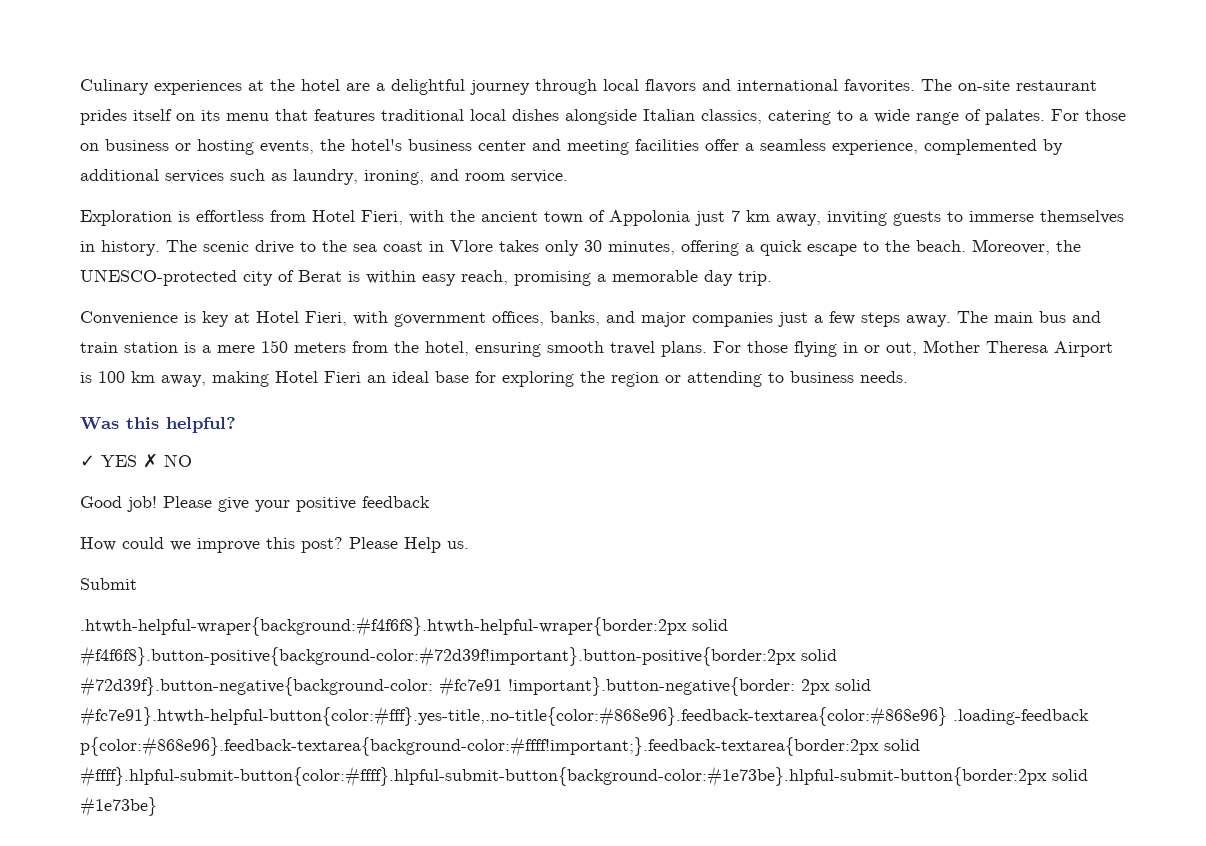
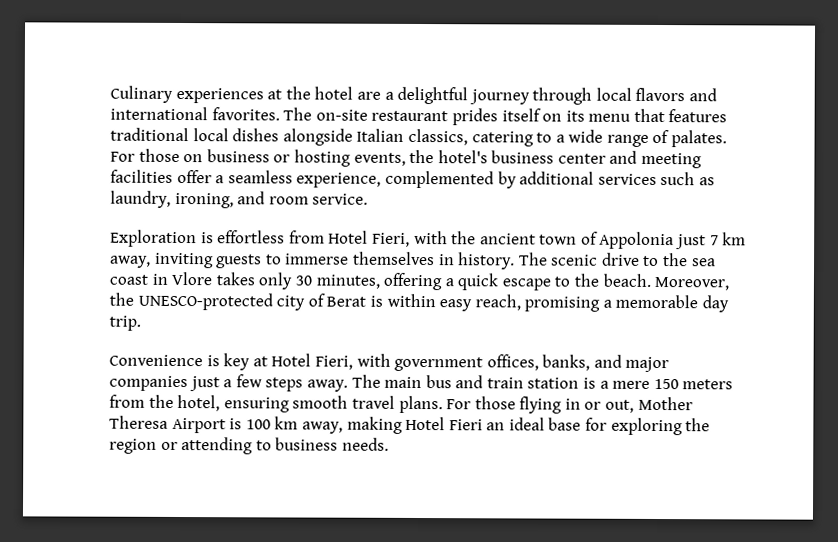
[80,417,236,433] [80,453,192,468] [80,496,430,512] [80,537,469,553] [80,578,137,590] [80,616,728,637] [80,646,837,667] [80,676,871,697] [80,706,1089,727] [80,736,920,757] [80,766,1088,787] [80,796,157,817] // Was this helpful? // ✓ YES ✗ NO // Good job! Please give your positive feedback // How could we improve this post? Please Help us. // Submit // .htwth-helpful-wraper{background:#f4f6f8}.htwth-helpful-wraper{border:2px solid #f4f6f8}.button-positive{background-color:#72d39f!important}.button-positive{border:2px solid #72d39f}.button-negative{background-color: #fc7e91 !important}.button-negative{border: 2px solid #fc7e91}.htwth-helpful-button{color:#fff}.yes-title,.no-title{color:#868e96}.feedback-textarea{color:#868e96} .loading-feedback p{color:#868e96}.feedback-textarea{background-color:#ffff!important;}.feedback-textarea{border:2px solid #ffff}.hlpful-submit-button{color:#ffff}.hlpful-submit-button{background-color:#1e73be}.hlpful-submit-button{border:2px solid #1e73be} -> (389, 444) none

